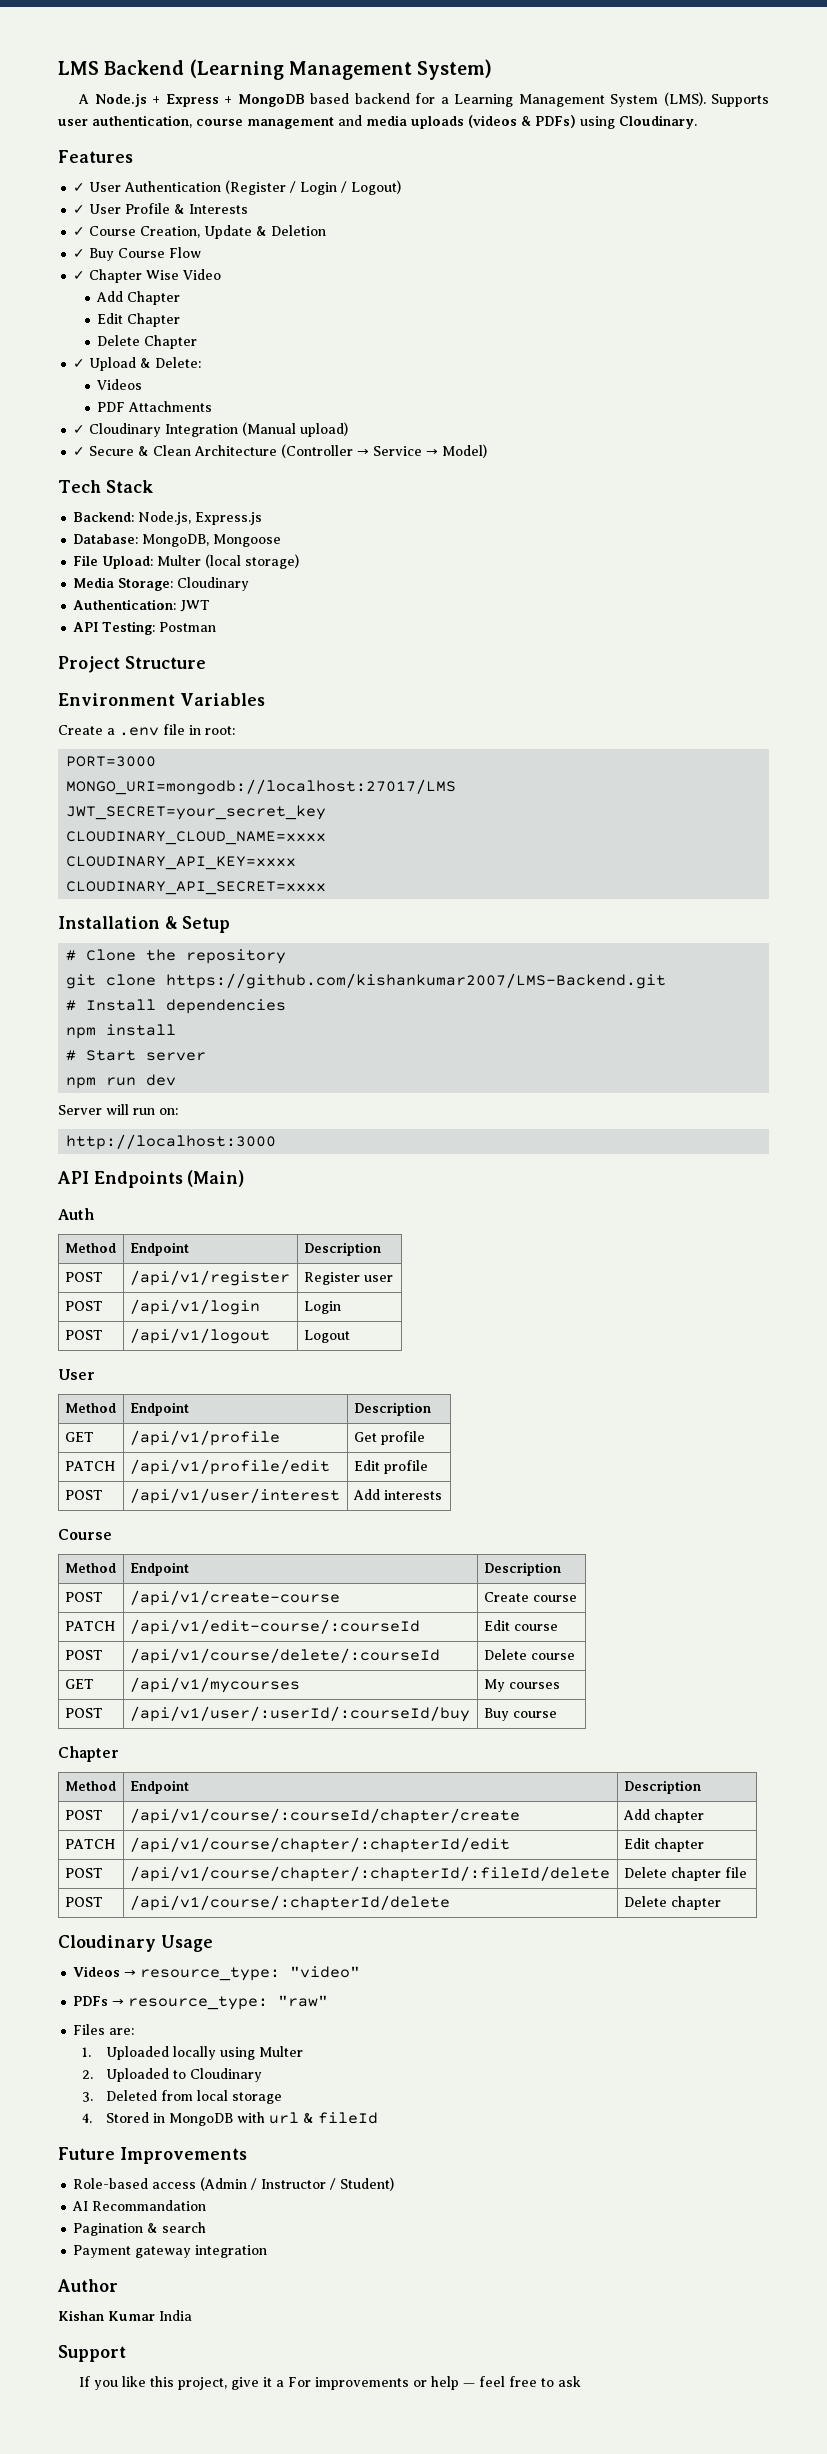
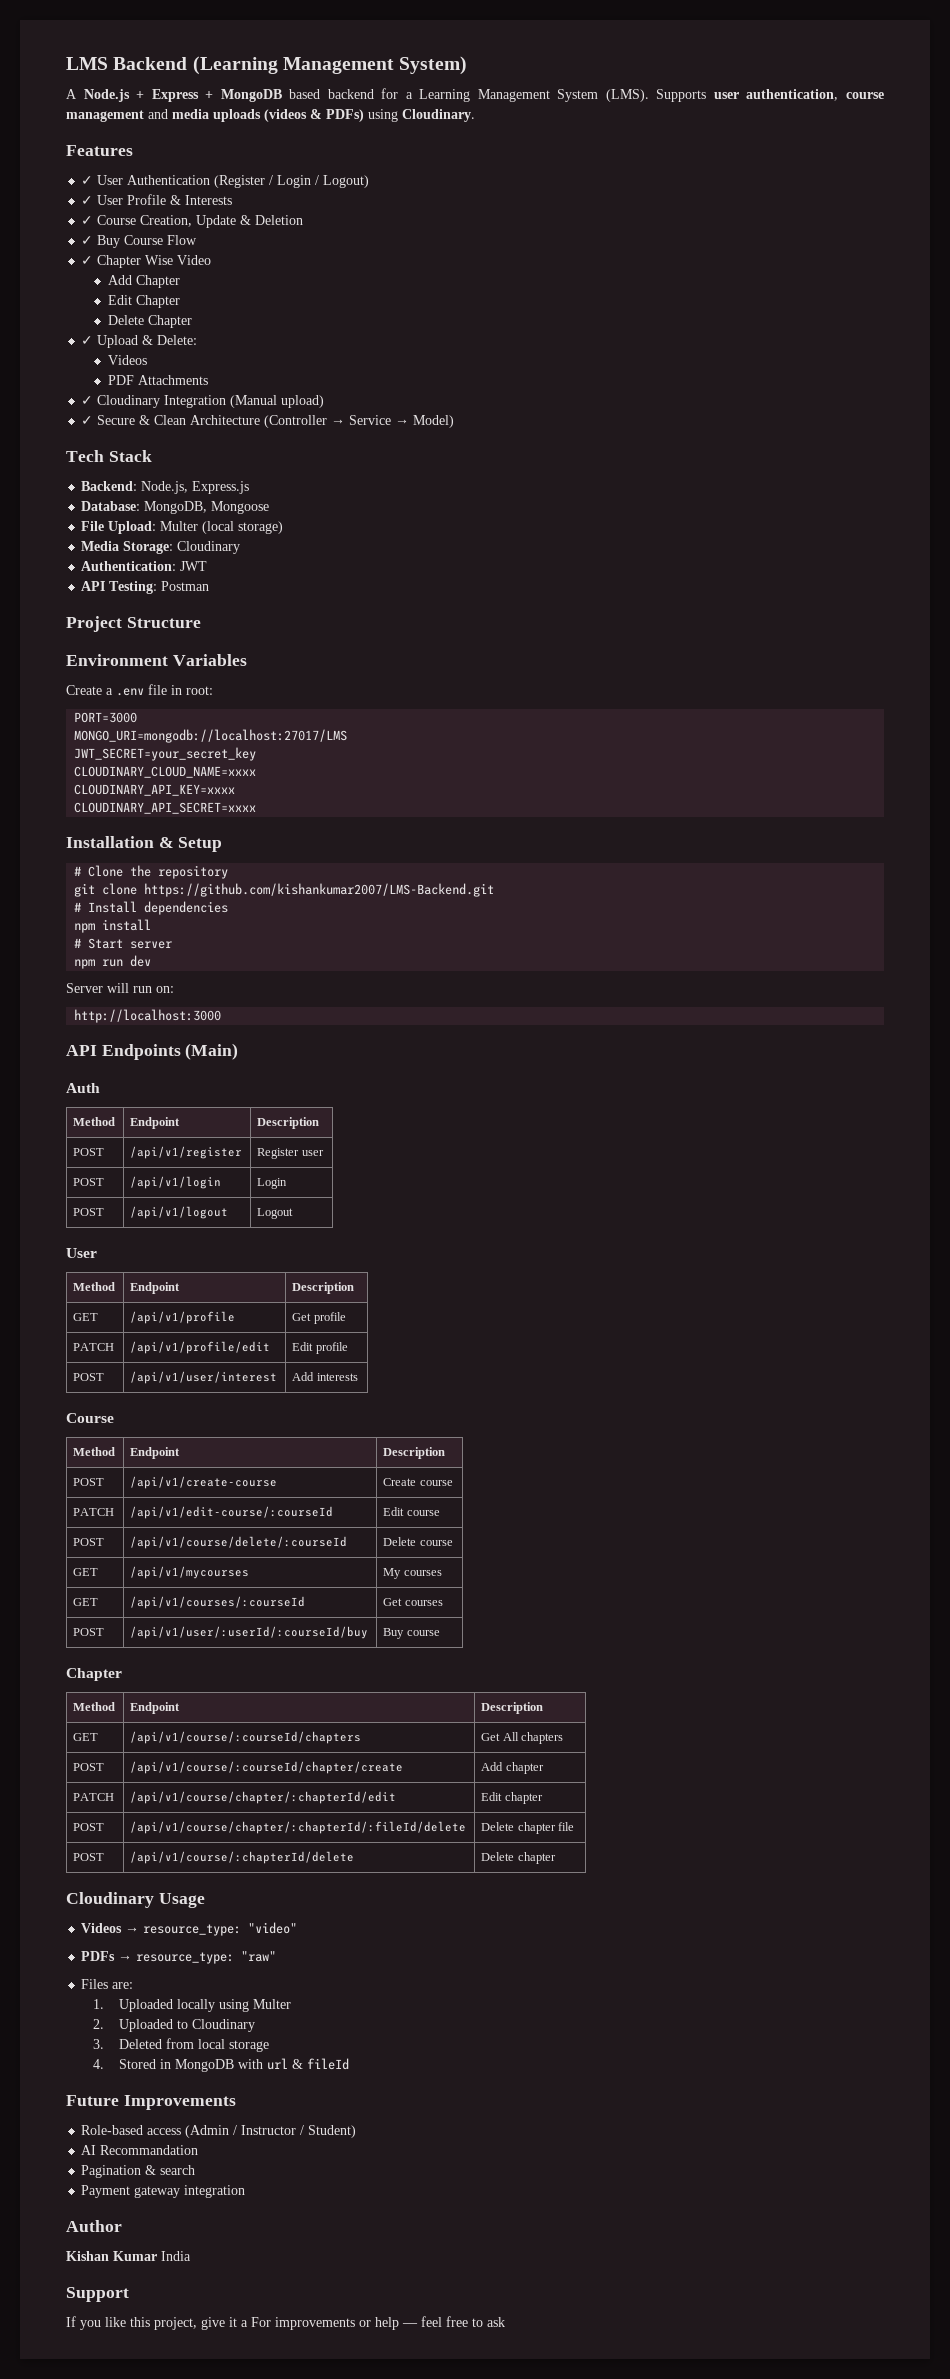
(560, 1685) none -> [73,1598,99,1606] [130,1596,306,1609] [383,1598,443,1606] // GET | /api/v1/courses/:courseId | Get courses
(701, 1787) none -> [73,1733,99,1741] [130,1731,362,1744] [481,1732,563,1744] // GET | /api/v1/course/:courseId/chapters | Get All chapters

